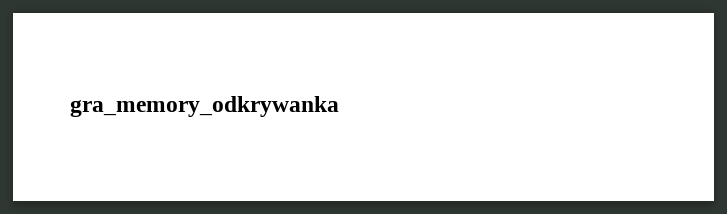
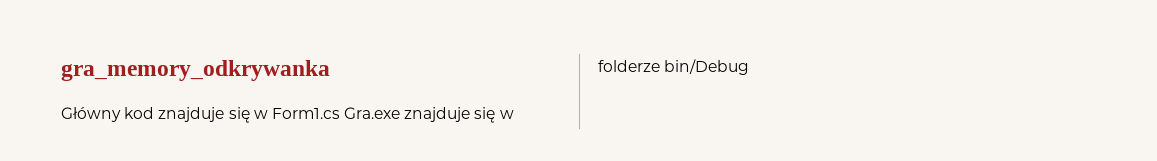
(339, 106) none -> [61,107,514,123] [598,59,750,75] // Główny kod znajduje się w Form1.cs Gra.exe znajduje się w folderze bin/Debug

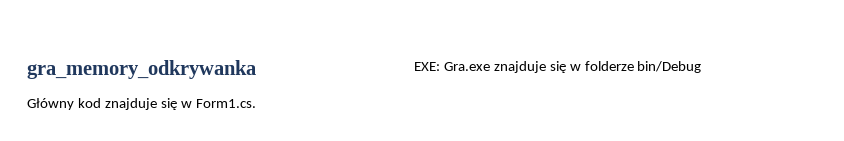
[271,108,340,119] Form1.cs -> [195,99,256,108] [414,62,440,71] Form1.cs. // EXE:

